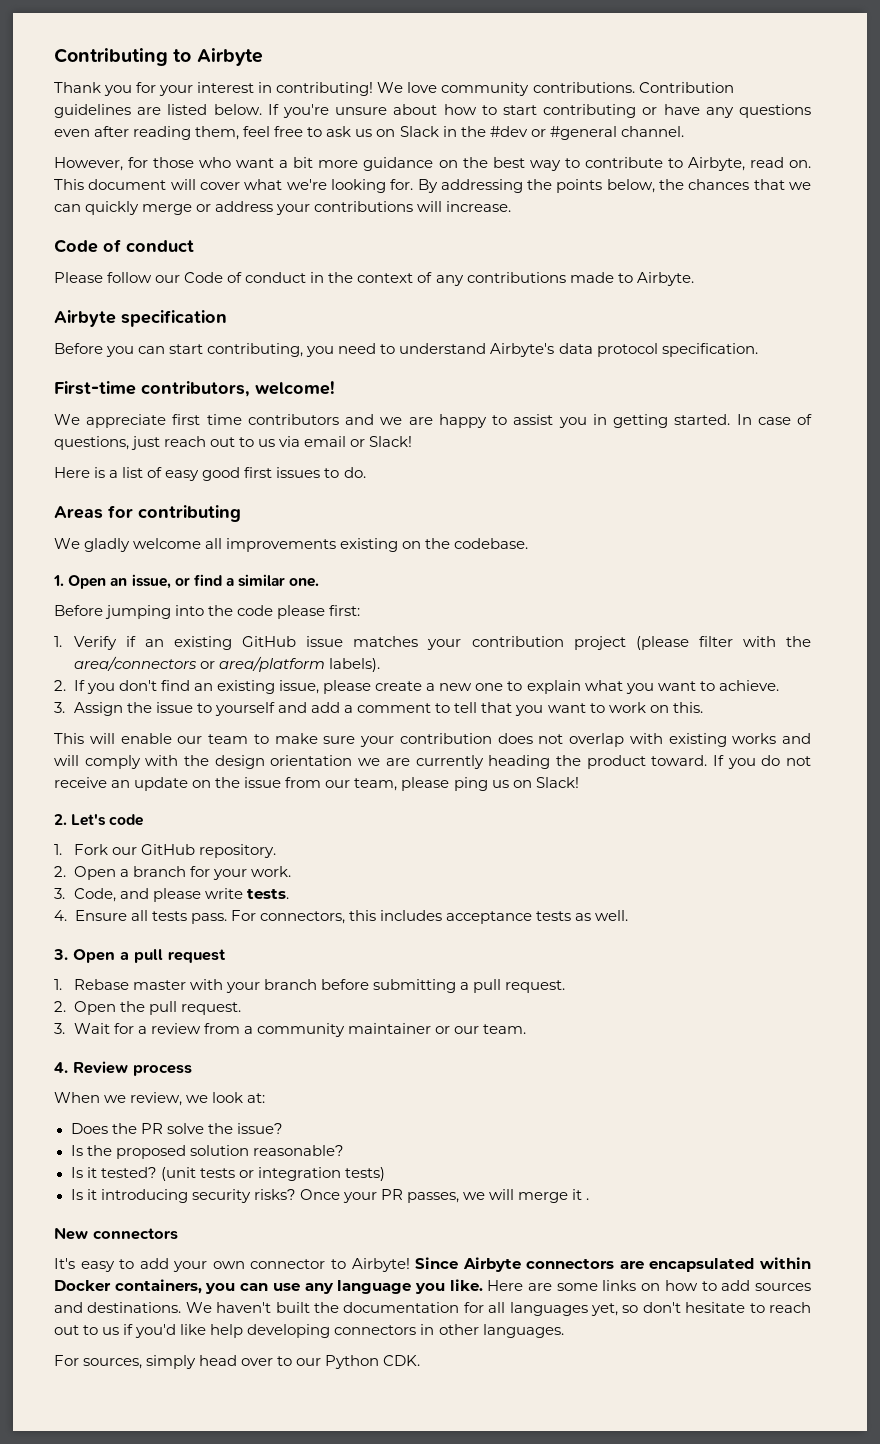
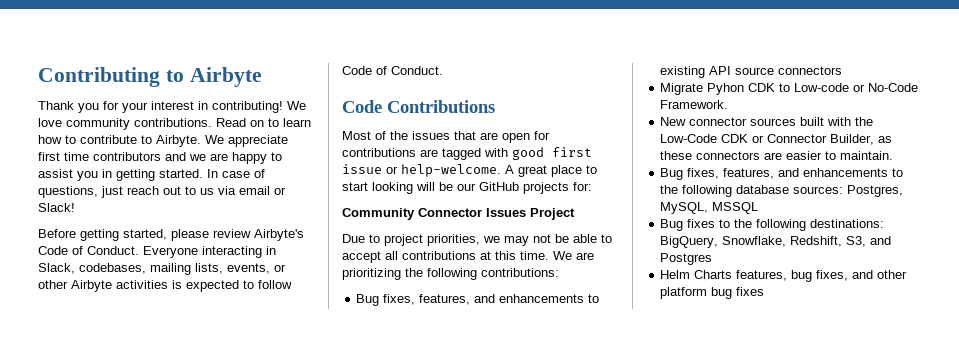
[638,82,734,93] [54,104,812,118] [54,126,684,140] [54,157,811,171] [54,179,811,193] [54,201,512,215] [54,239,194,253] [54,272,694,286] [54,310,227,327] [54,343,758,357] [54,381,335,397] Contribution guidelines are listed below. If you're unsure about how to start contributing or have any questions even after reading them, feel free to ask us on Slack in the #dev or #general channel. // However, for those who want a bit more guidance on the best way to contribute to Airbyte, read on. This document will cover what we're looking for. By addressing the points below, the chances that we can quickly merge or address your contributions will increase. // Code of conduct // Please follow our Code of conduct in the context of any contributions made to Airbyte. // Airbyte specification // Before you can start contributing, you need to understand Airbyte's data protocol specification. // First-time contributors, welcome! // -> [216,118,311,127] [38,135,201,147] Read on to learn how to contribute to Airbyte.
[54,467,366,481] [54,505,241,522] [54,538,529,552] [53,574,320,589] [54,605,361,619] [54,636,811,650] [73,656,380,672] [54,680,779,694] [54,702,703,716] [54,733,811,747] [54,755,811,769] [54,777,579,791] [54,814,144,826] [54,844,276,858] [54,866,292,880] [54,888,290,902] [54,910,629,924] [53,949,226,963] [54,979,566,993] [54,1001,241,1015] [54,1023,527,1037] [54,1061,192,1076] [54,1092,266,1106] [70,1123,283,1134] [70,1145,344,1159] [70,1167,385,1181] [70,1189,590,1203] [54,1227,178,1240] [54,1257,811,1272] [54,1279,812,1294] [54,1302,811,1316] [54,1324,564,1338] [54,1355,421,1369] Here is a list of easy good first issues to do. // Areas for contributing // We gladly welcome all improvements existing on the codebase. // 1. Open an issue, or find a similar one. // Before jumping into the code please first: // 1. Verify if an existing GitHub issue matches your contribution project (please filter with the area/connectors or area/platform labels). // 2. If you don't find an existing issue, please create a new one to explain what you want to achieve. // 3. Assign the issue to yourself and add a comment to tell that you want to work on this. // This will enable our team to make sure your contribution does not overlap with existing works and will comply with the design orientation we are currently heading the product toward. If you do not receive an update on the issue from our team, please ping us on Slack! // 2. Let's code // 1. Fork our GitHub repository. // 2. Open a branch for your work. // 3. Code, and please write tests. // 4. Ensure all tests pass. For connectors, this includes acceptance tests as well. // 3. Open a pull request // 1. Rebase master with your branch before submitting a pull request. // 2. Open the pull request. // 3. Wait for a review from a community maintainer or our team. // 4. Review process // When we review, we look at: // Does the PR solve the issue? // Is the proposed solution reasonable? // Is it tested? (unit tests or integration tests) // Is it introducing security risks? Once your PR passes, we will merge it . // New connectors // It's easy to add your own connector to Airbyte! Since Airbyte connectors are encapsulated within Docker containers, you can use any language you like. Here are some links on how to add sources and destinations. We haven't built the documentation for all languages yet, so don't hesitate to reach out to us if you'd like help developing connectors in other languages. // For sources, simply head over to our Python CDK. -> [38,229,304,241] [38,246,276,258] [38,263,286,275] [38,280,292,292] [342,66,443,75] [342,100,495,113] [342,131,550,143] [342,147,592,160] [342,164,597,177] [342,182,592,194] [342,208,575,220] [342,234,612,246] [342,251,594,263] [342,268,559,280] [356,294,600,306] [660,66,843,78] [660,83,919,95] [660,100,729,109] [660,117,874,126] [660,134,893,145] [660,151,894,160] [660,168,904,180] [660,185,904,197] [660,202,759,214] [660,219,885,231] [660,236,892,248] [660,253,713,265] [660,270,908,282] [660,287,765,299] Before getting started, please review Airbyte's Code of Conduct. Everyone interacting in Slack, codebases, mailing lists, events, or other Airbyte activities is expected to follow Code of Conduct. // Code Contributions // Most of the issues that are open for contributions are tagged with good first issue or help-welcome. A great place to start looking will be our GitHub projects for: // Community Connector Issues Project // Due to project priorities, we may not be able to accept all contributions at this time. We are prioritizing the following contributions: // Bug fixes, features, and enhancements to existing API source connectors // Migrate Pyhon CDK to Low-code or No-Code Framework. // New connector sources built with the Low-Code CDK or Connector Builder, as these connectors are easier to maintain. // Bug fixes, features, and enhancements to the following database sources: Postgres, MySQL, MSSQL // Bug fixes to the following destinations: BigQuery, Snowflake, Redshift, S3, and Postgres // Helm Charts features, bug fixes, and other platform bug fixes

